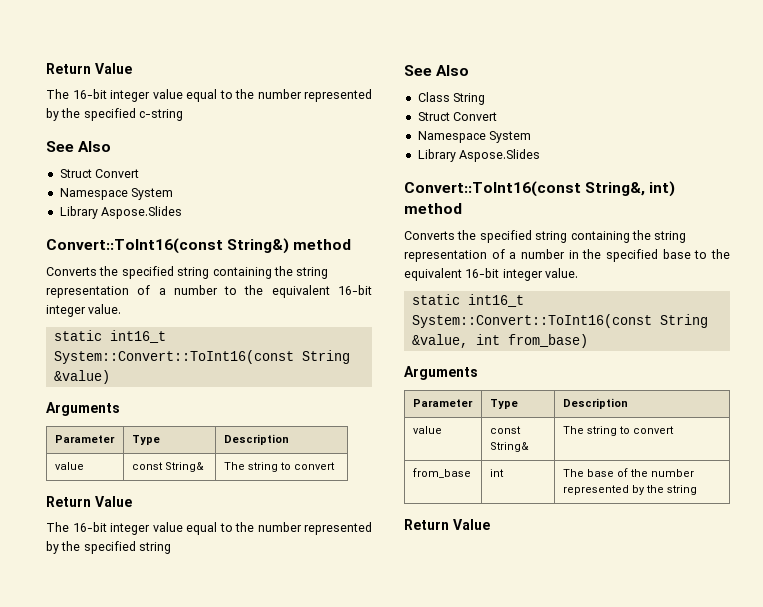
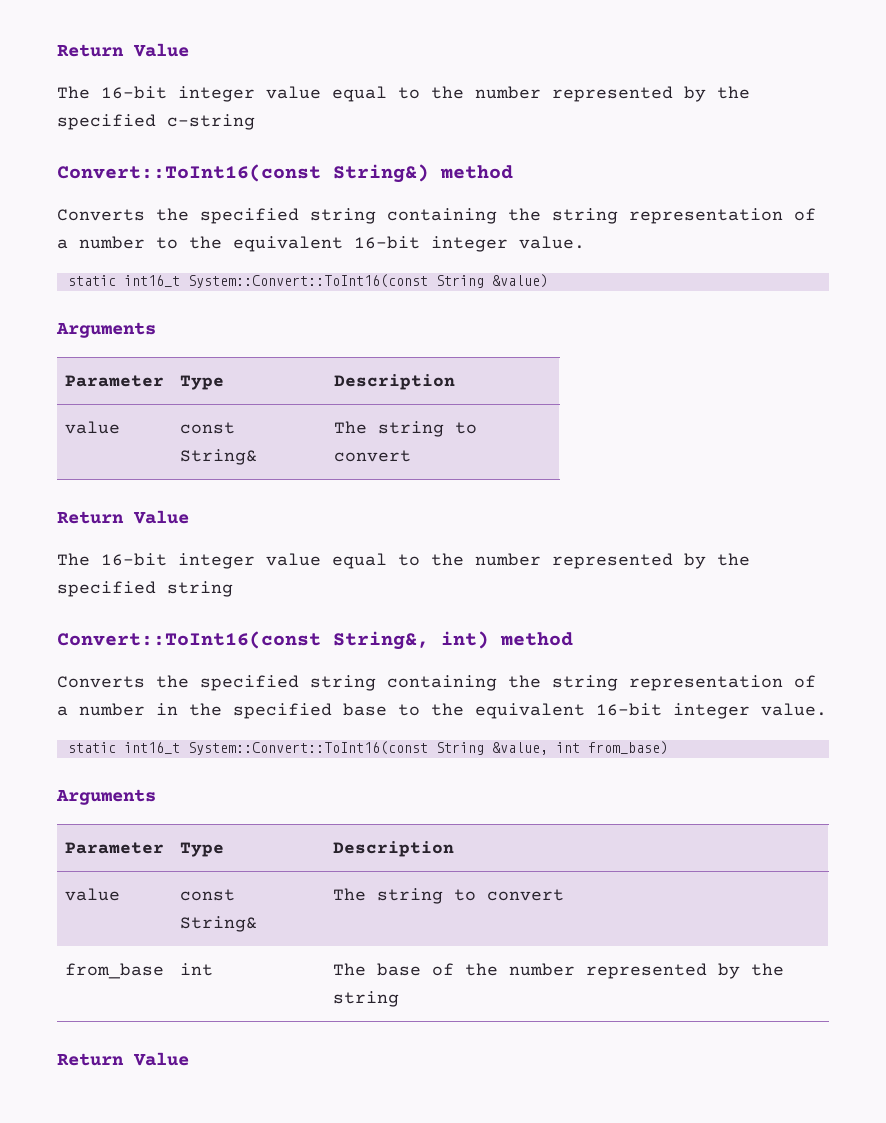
[46,141,112,152] [59,169,140,178] [59,188,174,200] [59,206,183,219] // See Also // Struct Convert // Namespace System // Library Aspose.Slides -> (255, 122) none
[404,65,470,76] [417,92,486,105] [417,112,498,121] [417,131,532,143] [417,149,541,162] // See Also // Class String // Struct Convert // Namespace System // Library Aspose.Slides -> (233, 589) none

